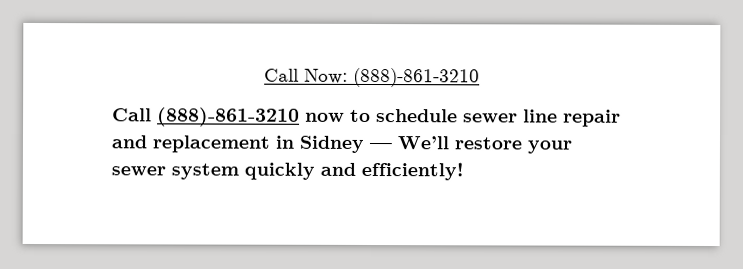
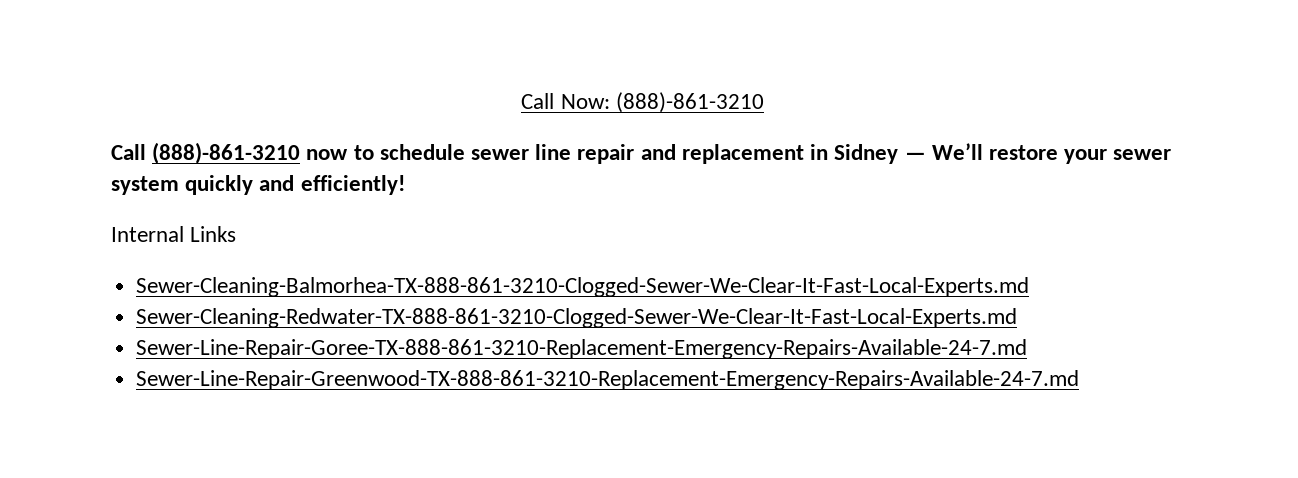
(464, 171) none -> [111,226,237,242] [136,277,1030,297] [136,308,1018,328] [136,339,1028,359] [136,370,1080,390] // Internal Links // Sewer-Cleaning-Balmorhea-TX-888-861-3210-Clogged-Sewer-We-Clear-It-Fast-Local-Experts.md // Sewer-Cleaning-Redwater-TX-888-861-3210-Clogged-Sewer-We-Clear-It-Fast-Local-Experts.md // Sewer-Line-Repair-Goree-TX-888-861-3210-Replacement-Emergency-Repairs-Available-24-7.md // Sewer-Line-Repair-Greenwood-TX-888-861-3210-Replacement-Emergency-Repairs-Available-24-7.md

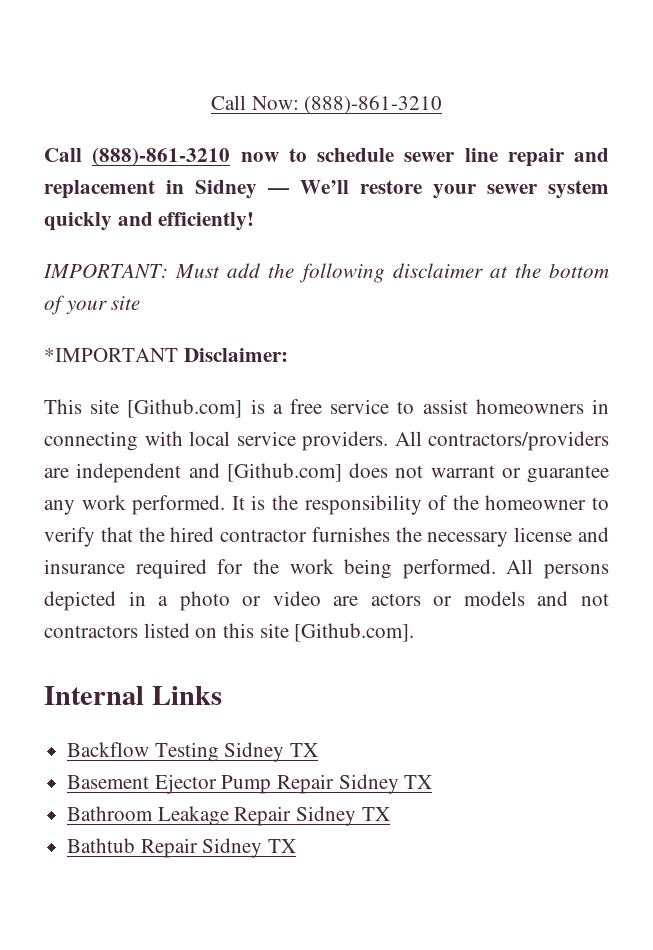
[111,226,237,242] [136,277,1030,297] [136,308,1018,328] [136,339,1028,359] [136,370,1080,390] Internal Links // Sewer-Cleaning-Balmorhea-TX-888-861-3210-Clogged-Sewer-We-Clear-It-Fast-Local-Experts.md // Sewer-Cleaning-Redwater-TX-888-861-3210-Clogged-Sewer-We-Clear-It-Fast-Local-Experts.md // Sewer-Line-Repair-Goree-TX-888-861-3210-Replacement-Emergency-Repairs-Available-24-7.md // Sewer-Line-Repair-Greenwood-TX-888-861-3210-Replacement-Emergency-Repairs-Available-24-7.md -> [43,263,609,283] [44,295,141,315] [44,348,288,362] [44,399,609,418] [44,431,609,451] [44,463,609,483] [44,495,610,515] [44,527,609,547] [44,559,609,579] [44,591,609,611] [44,623,415,642] [44,686,222,705] [67,742,319,762] [67,774,433,794] [67,806,390,826] [67,838,297,858] IMPORTANT: Must add the following disclaimer at the bottom of your site // *IMPORTANT Disclaimer: // This site [Github.com] is a free service to assist homeowners in connecting with local service providers. All contractors/providers are independent and [Github.com] does not warrant or guarantee any work performed. It is the responsibility of the homeowner to verify that the hired contractor furnishes the necessary license and insurance required for the work being performed. All persons depicted in a photo or video are actors or models and not contractors listed on this site [Github.com]. // Internal Links // Backflow Testing Sidney TX // Basement Ejector Pump Repair Sidney TX // Bathroom Leakage Repair Sidney TX // Bathtub Repair Sidney TX

